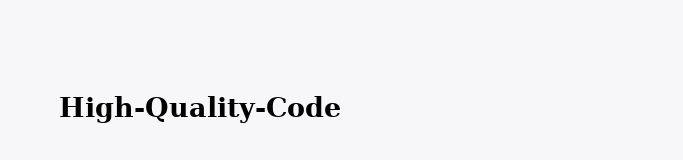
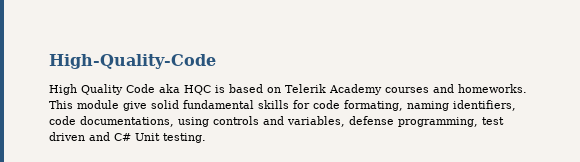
(341, 109) none -> [49,84,527,95] [49,100,516,111] [49,116,504,127] [49,132,206,143] // High Quality Code aka HQC is based on Telerik Academy courses and homeworks. This module give solid fundamental skills for code formating, naming identifiers, code documentations, using controls and variables, defense programming, test driven and C# Unit testing.

